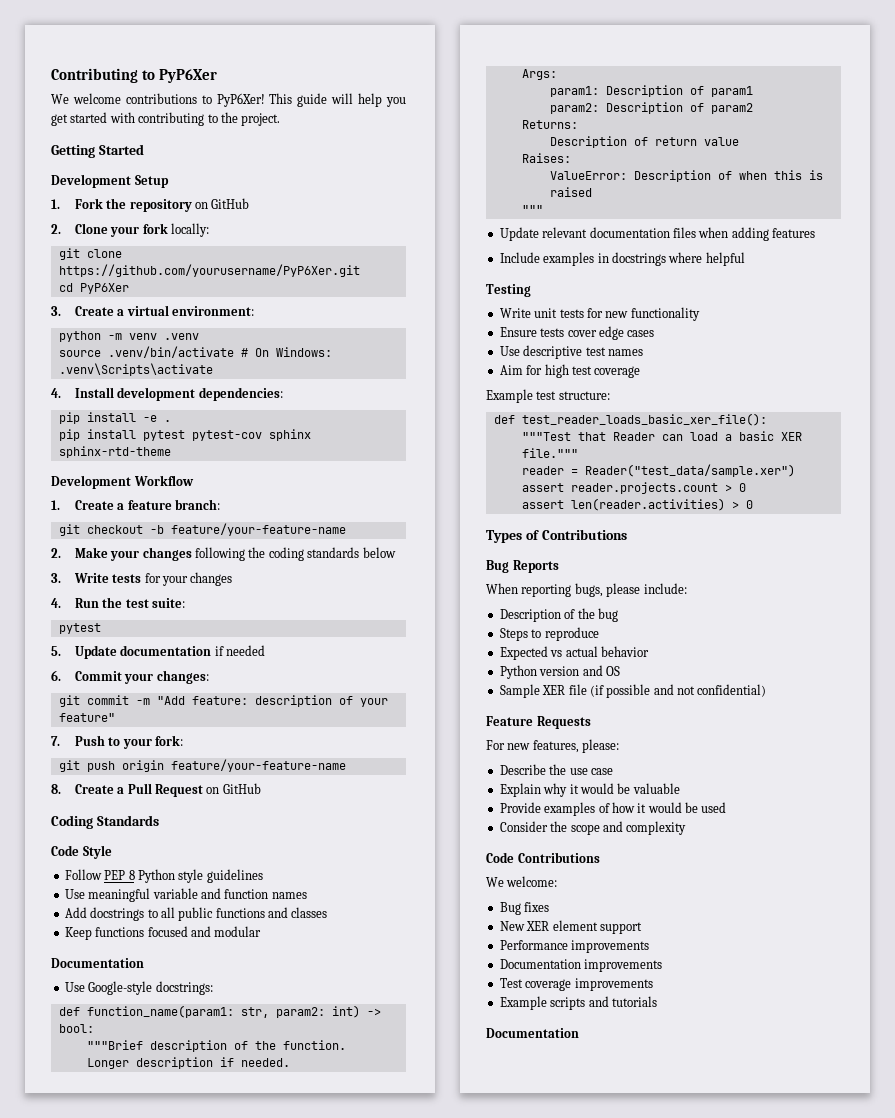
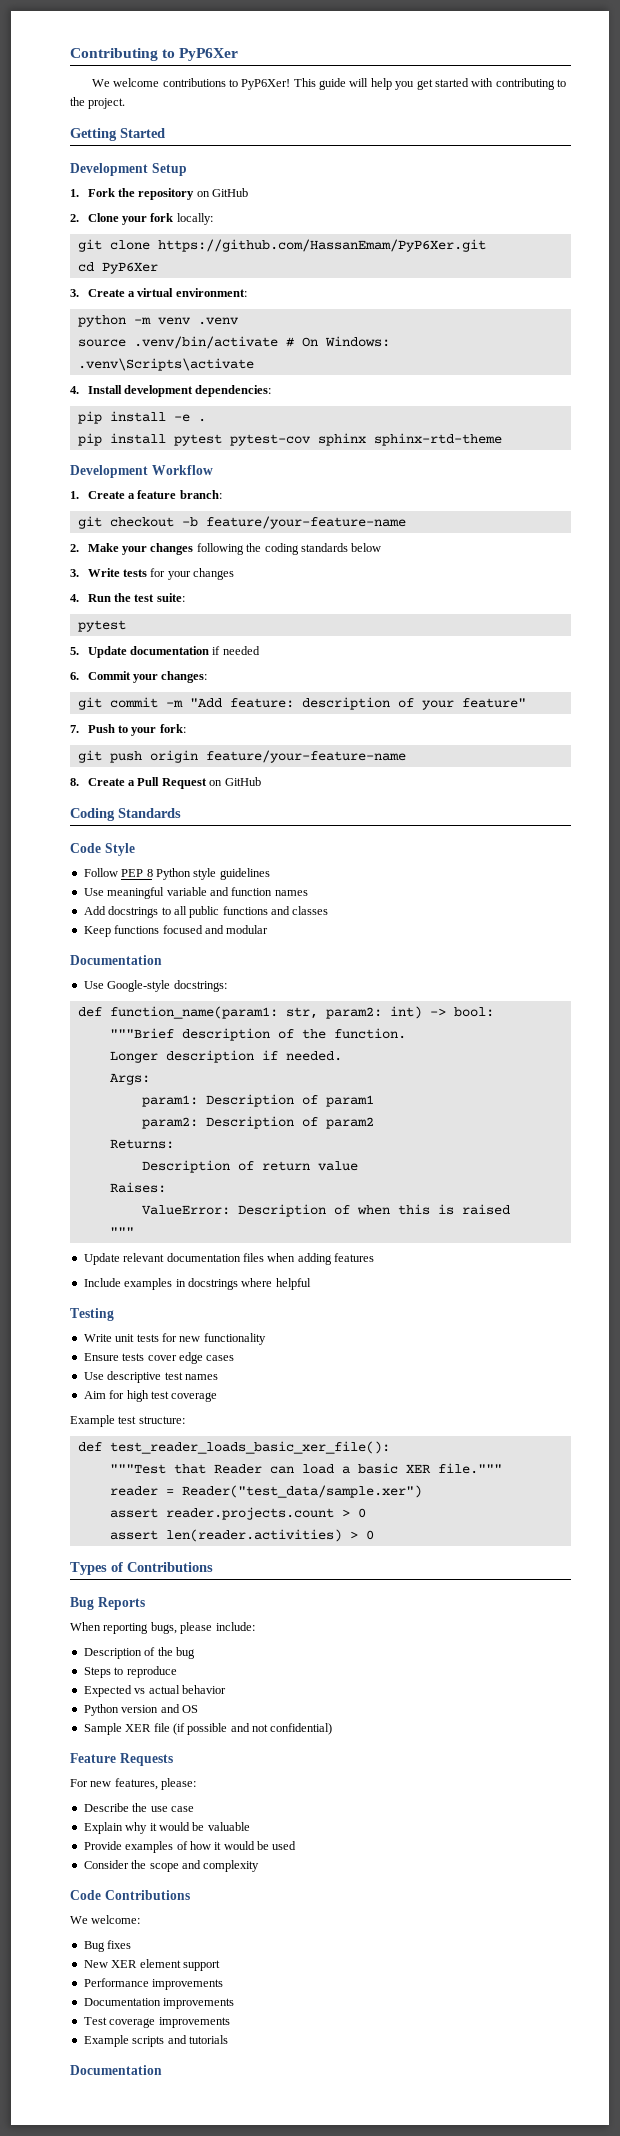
[58,264,360,277] https://github.com/yourusername/PyP6Xer.git -> [157,239,486,252] https://github.com/HassanEmam/PyP6Xer.git

